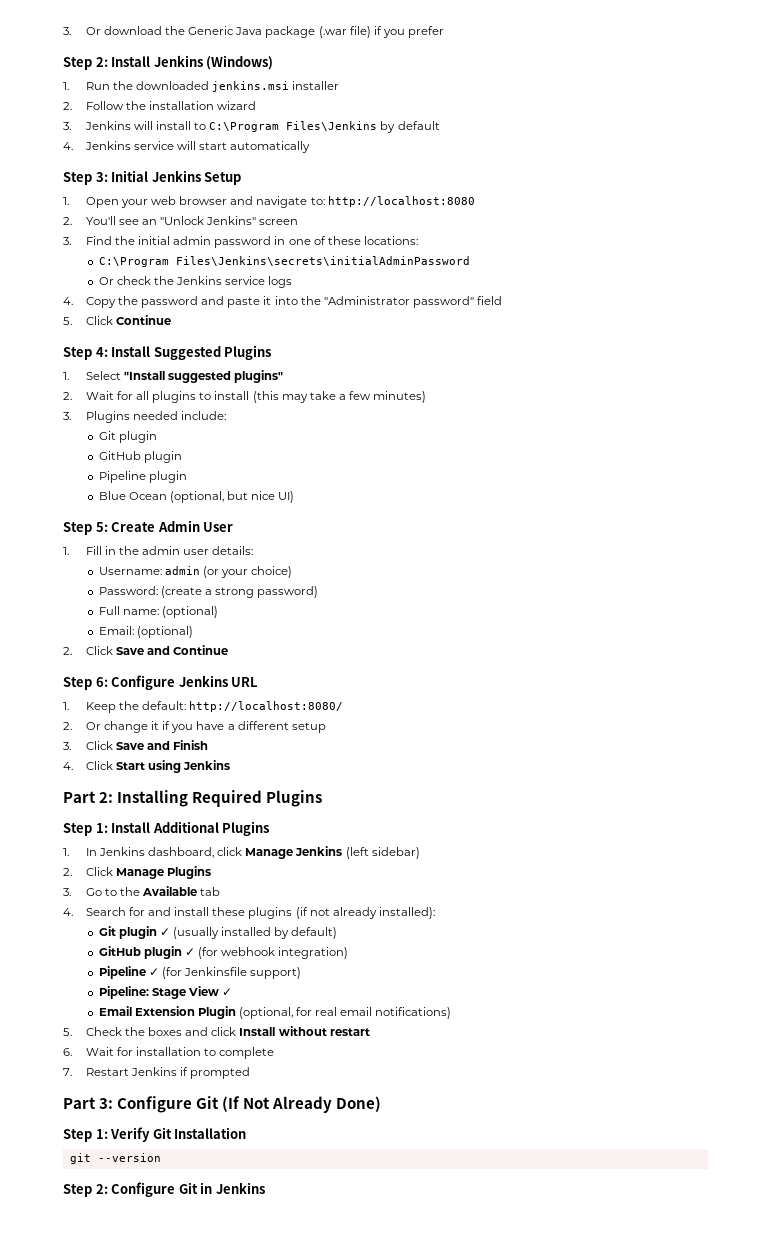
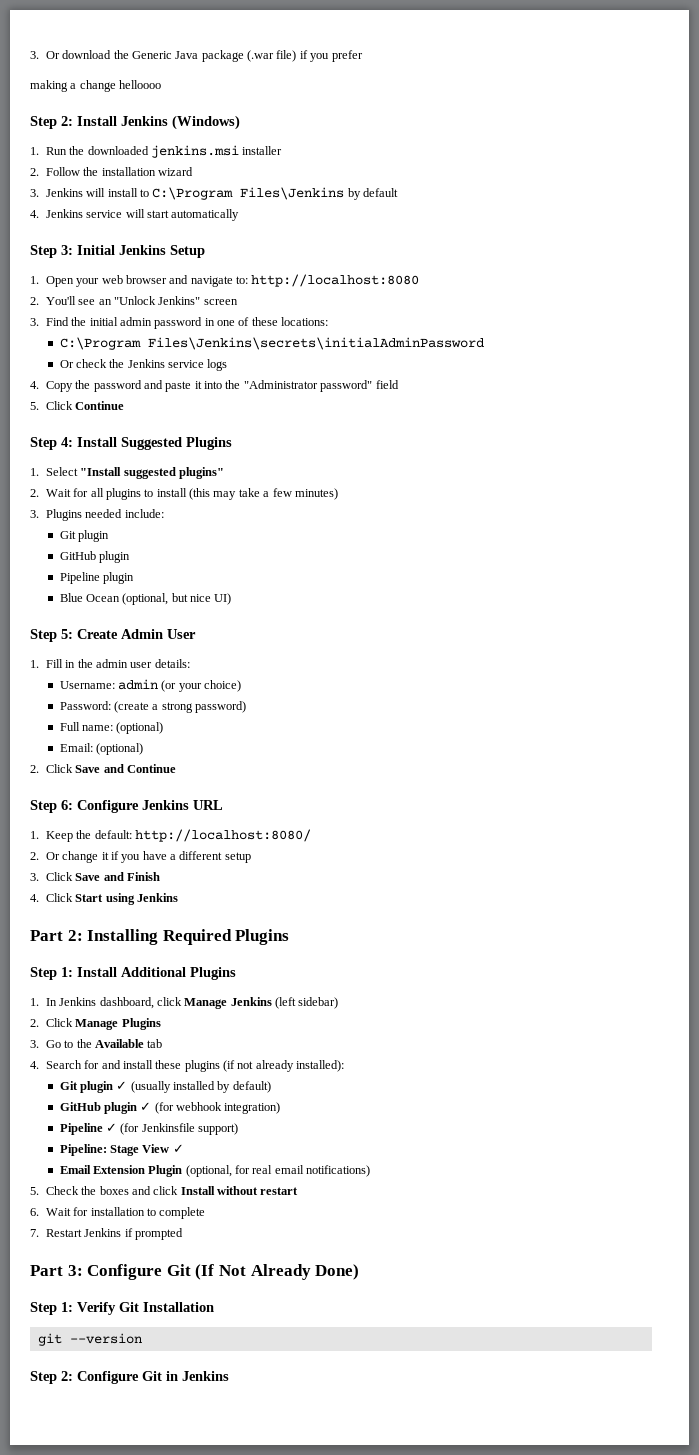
(444, 32) none -> [30,80,162,92] // making a change helloooo

